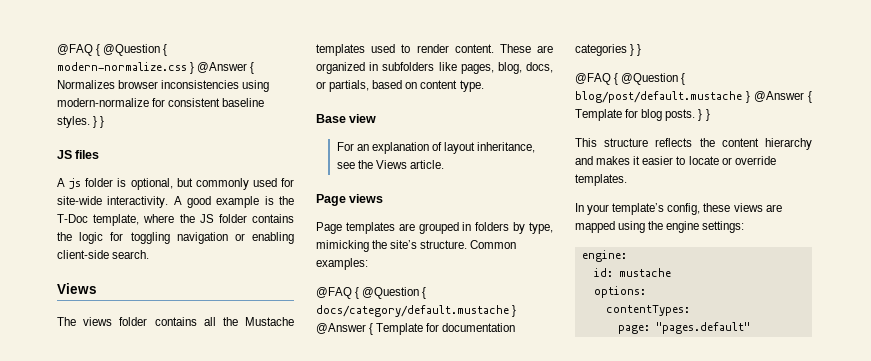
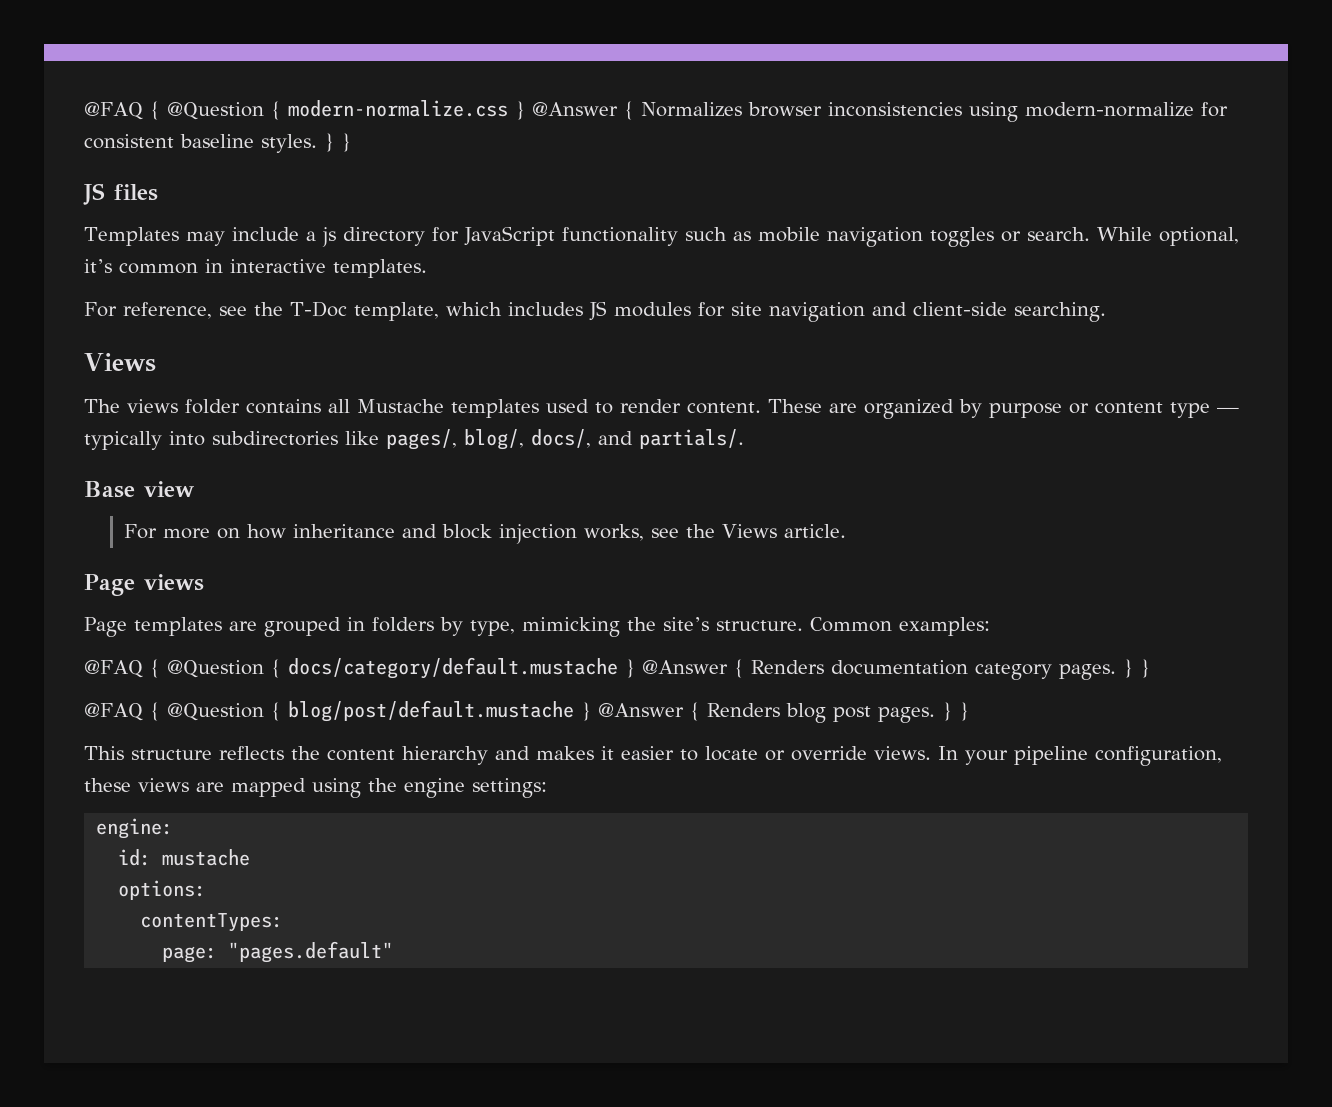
[57,178,294,190] [57,196,294,208] [57,214,294,226] [57,232,294,244] [57,250,150,259] A js folder is optional, but commonly used for site-wide interactivity. A good example is the T-Doc template, where the JS folder contains the logic for toggling navigation or enabling client-side search. -> [84,226,1239,247] [84,259,427,278] [84,301,1106,322] Templates may include a js directory for JavaScript functionality such as mobile navigation toggles or search. While optional, it’s common in interactive templates. // For reference, see the T-Doc template, which includes JS modules for site navigation and client-side searching.
[222,317,238,326] the -> (350, 406) none
[369,62,553,74] [316,80,484,92] [316,114,377,123] [336,142,536,154] in subfolders like pages, blog, docs, or partials, based on content type. // Base view // For an explanation of layout inheritance, -> [959,399,1239,418] [84,429,744,450] [84,481,194,498] [123,524,644,544] by purpose or content type — typically into subdirectories like pages/, blog/, docs/, and partials/. // Base view // For more on how inheritance and block injection works,
[376,323,516,335] [575,44,627,56] Template for documentation categories -> [750,660,1116,680] Renders documentation category pages.
[575,109,696,121] Template for blog posts. -> [706,703,935,723] Renders blog post pages.
[575,174,627,186] templates. // -> [874,746,931,760] views.
[612,203,701,215] template’s config, -> [1014,746,1222,766] pipeline configuration,

